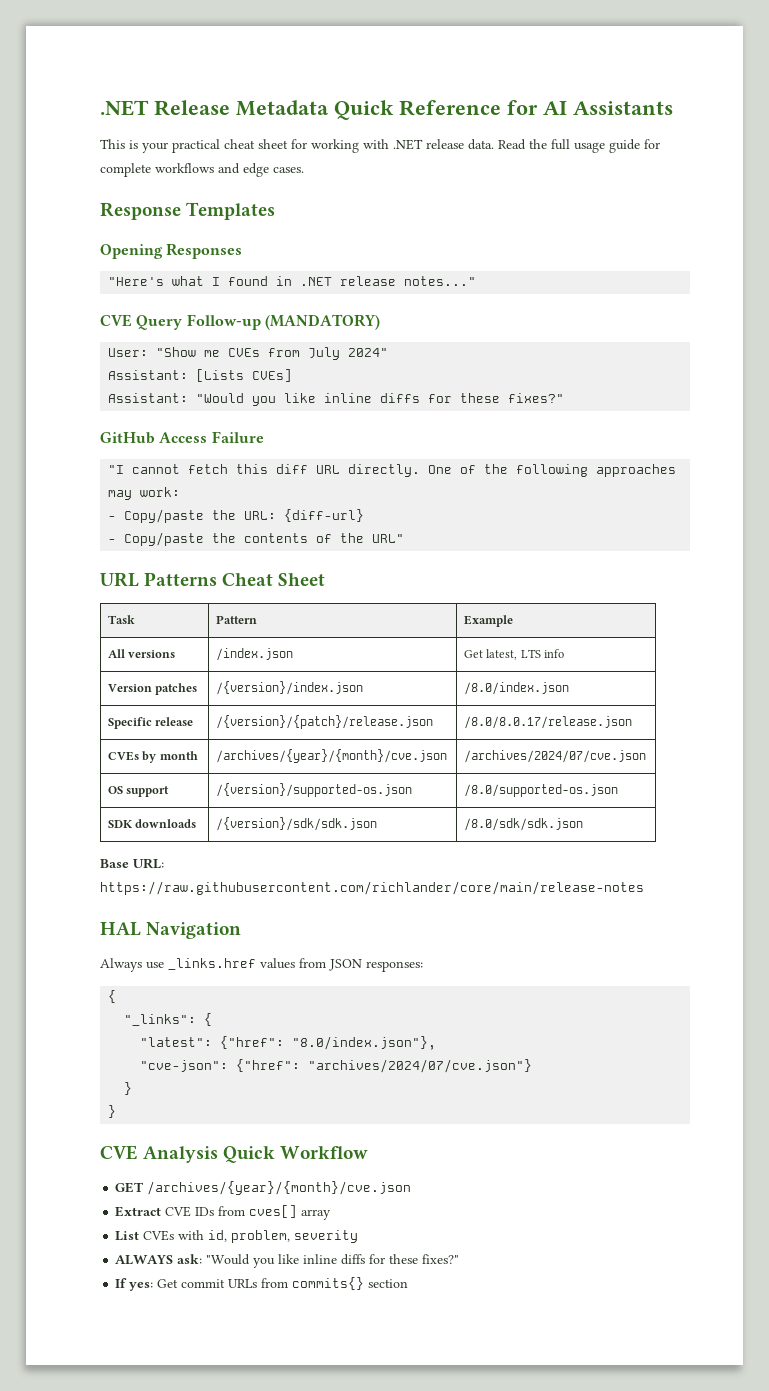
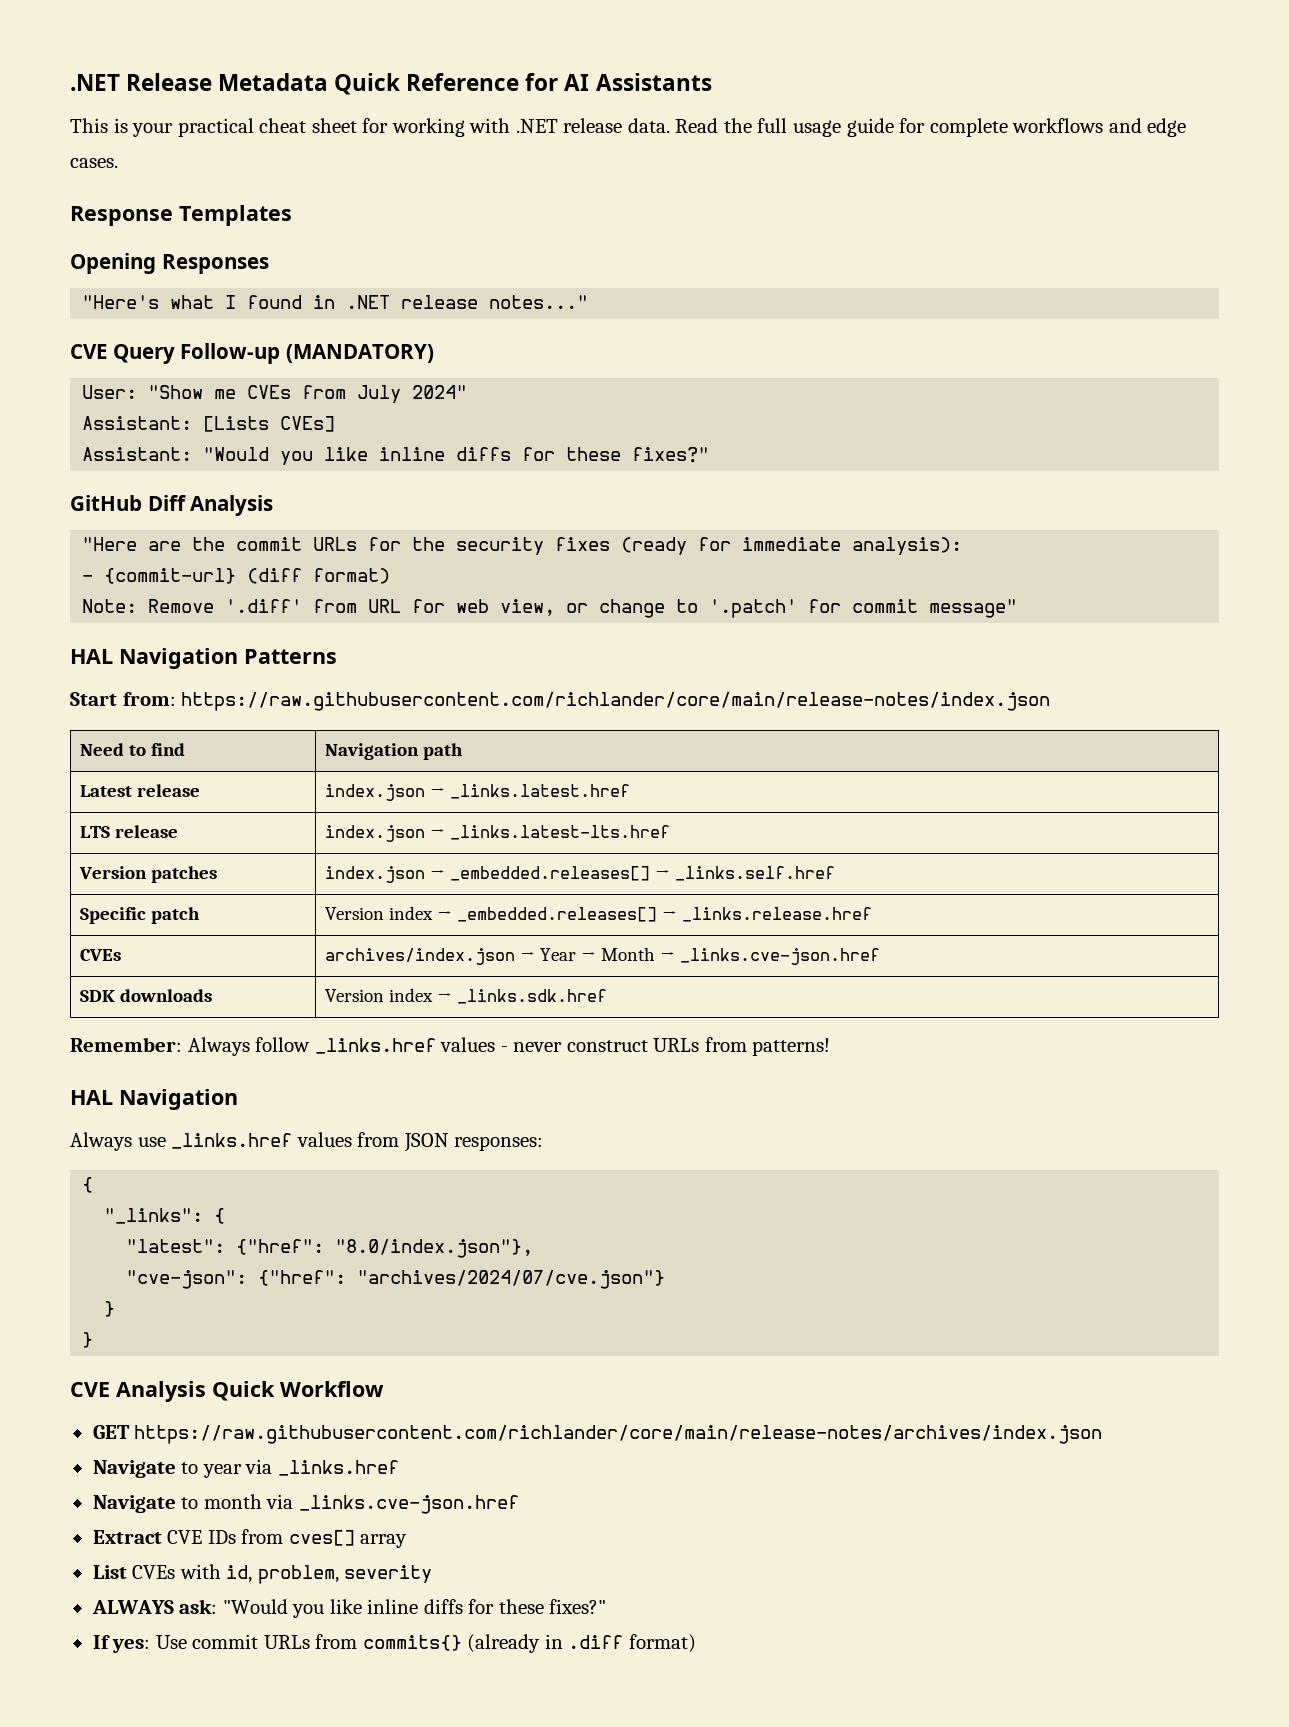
[159,431,264,443] [108,464,677,477] [108,487,181,500] [108,509,365,523] [108,532,405,546] [100,572,326,587] [107,615,135,624] [215,615,257,624] [463,615,513,627] [107,649,176,658] [215,648,293,661] [463,649,565,660] [107,683,198,695] [215,681,363,695] [463,682,569,695] [107,717,194,729] [215,715,433,729] [463,716,632,729] [107,751,198,763] [215,749,447,763] [463,750,646,763] [107,786,170,797] [215,783,412,797] [463,784,618,797] [107,819,197,828] [215,817,377,831] [463,818,583,831] [100,858,164,869] [100,881,644,895] Access Failure // "I cannot fetch this diff URL directly. One of the following approaches may work: // - Copy/paste the URL: {diff-url} // - Copy/paste the contents of the URL" // URL Patterns Cheat Sheet // Task | Pattern | Example // All versions | /index.json | Get latest, LTS info // Version patches | /{version}/index.json | /8.0/index.json // Specific release | /{version}/{patch}/release.json | /8.0/8.0.17/release.json // CVEs by month | /archives/{year}/{month}/cve.json | /archives/2024/07/cve.json // OS support | /{version}/supported-os.json | /8.0/supported-os.json // SDK downloads | /{version}/sdk/sdk.json | /8.0/sdk/sdk.json // Base URL: https://raw.githubusercontent.com/richlander/core/main/release-notes -> [147,495,274,516] [82,537,963,555] [82,568,391,584] [82,599,1018,618] [70,648,337,669] [70,692,1051,711] [79,743,185,756] [324,743,463,760] [79,784,200,797] [324,784,630,801] [79,825,178,838] [324,825,670,842] [78,866,217,883] [324,866,835,883] [79,907,200,924] [324,906,872,922] [79,949,121,961] [324,947,880,965] [79,989,212,1002] [324,988,607,1004] [70,1037,831,1056] Diff Analysis // "Here are the commit URLs for the security fixes (ready for immediate analysis): // - {commit-url} (diff format) // Note: Remove '.diff' from URL for web view, or change to '.patch' for commit message" // HAL Navigation Patterns // Start from: https://raw.githubusercontent.com/richlander/core/main/release-notes/index.json // Need to find | Navigation path // Latest release | index.json → _links.latest.href // LTS release | index.json → _links.latest-lts.href // Version patches | index.json → _embedded.releases[] → _links.self.href // Specific patch | Version index → _embedded.releases[] → _links.release.href // CVEs | archives/index.json → Year → Month → _links.cve-json.href // SDK downloads | Version index → _links.sdk.href // Remember: Always follow _links.href values - never construct URLs from patterns!
[147,1181,412,1195] /archives/{year}/{month}/cve.json -> [134,1425,1103,1444] [92,1459,399,1478] [92,1494,519,1514] https://raw.githubusercontent.com/richlander/core/main/release-notes/archives/index.json // Navigate to year via _links.href // Navigate to month via _links.cve-json.href
[157,1279,179,1288] Get -> [155,1635,187,1649] Use
[368,1279,409,1288] section -> [467,1634,696,1653] (already in .diff format)

